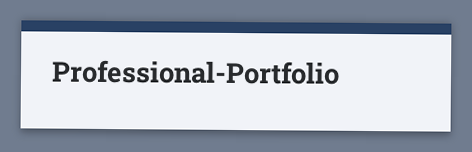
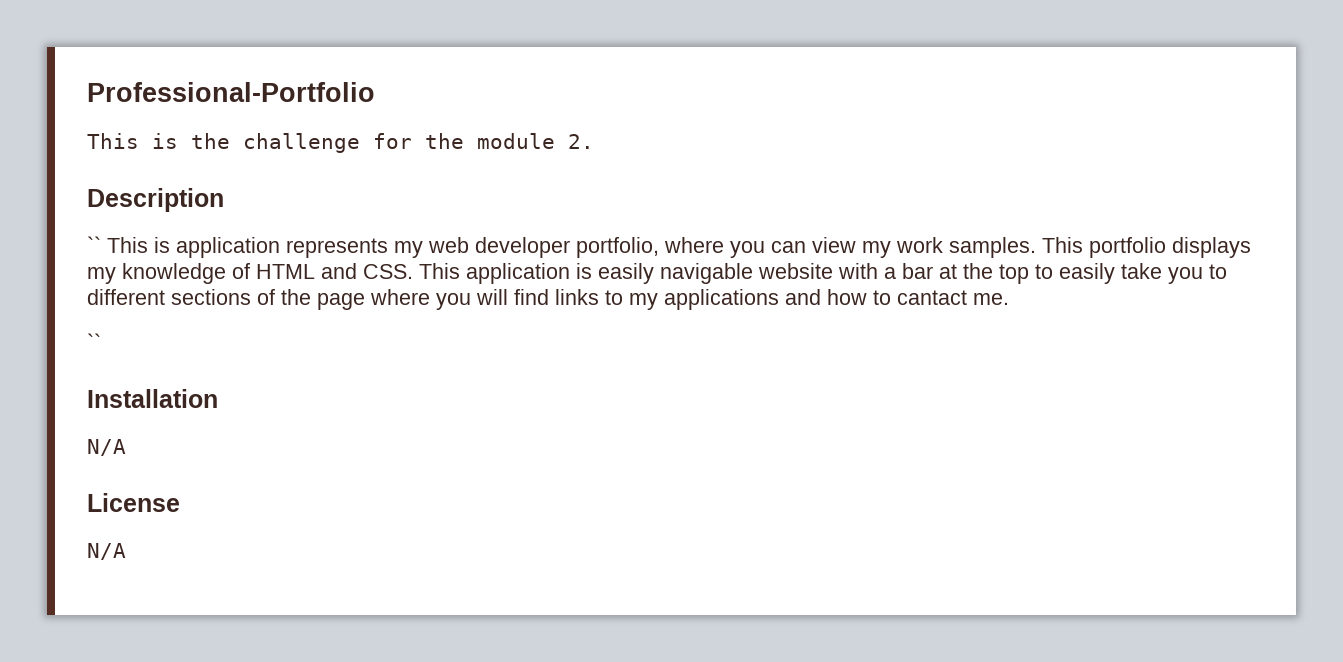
(340, 72) none -> [87,133,594,153] [87,188,224,212] [87,236,1251,258] [87,263,1227,284] [87,289,1009,310] [87,333,101,350] [87,389,218,408] [87,439,126,456] [87,493,180,512] [87,543,126,560] // This is the challenge for the module 2. // Description // `` This is application represents my web developer portfolio, where you can view my work samples. This portfolio displays my knowledge of HTML and CSS. This application is easily navigable website with a bar at the top to easily take you to different sections of the page where you will find links to my applications and how to cantact me. // `` // Installation // N/A // License // N/A

